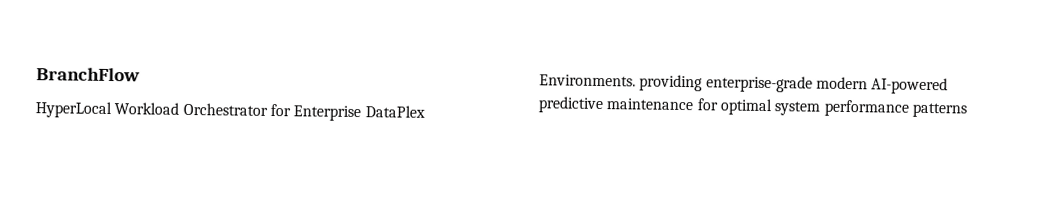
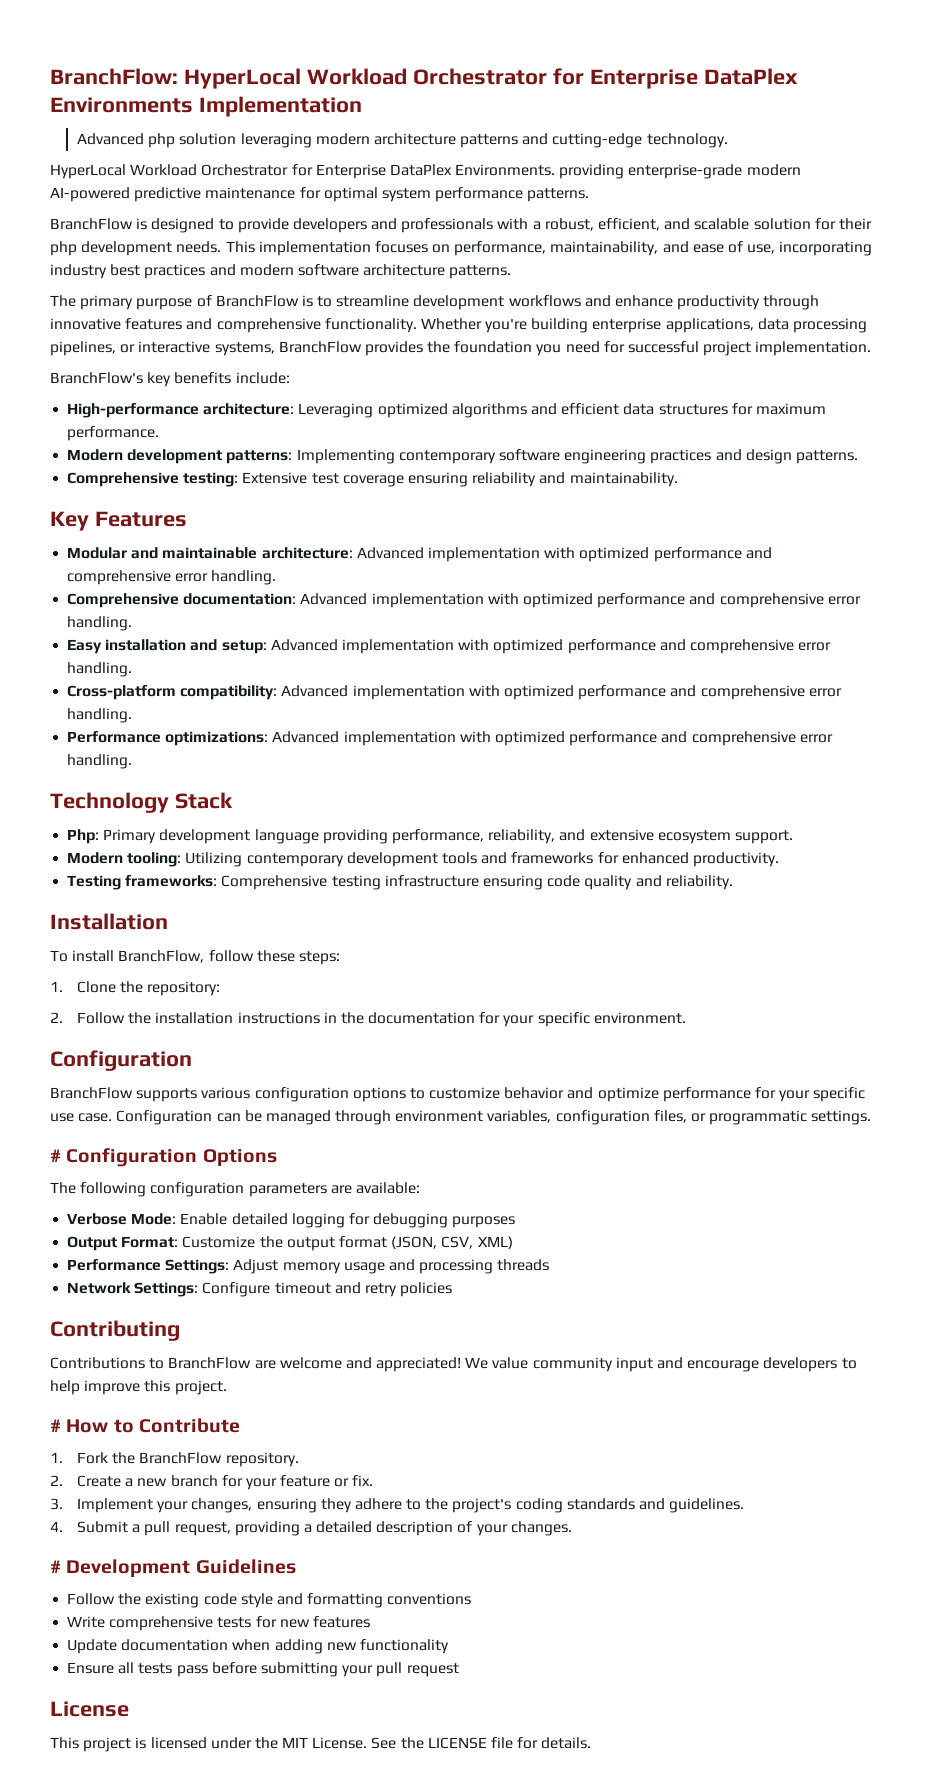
[36,67,140,82] BranchFlow -> [50,68,798,89] [50,96,362,117] [76,133,728,148] BranchFlow: HyperLocal Workload Orchestrator for Enterprise DataPlex Environments Implementation // Advanced php solution leveraging modern architecture patterns and cutting-edge technology.
[911,102,967,118] patterns -> [527,188,590,202] [50,218,872,233] [50,241,873,256] [50,264,512,279] [50,295,820,310] [50,318,868,333] [50,341,872,356] [50,372,290,387] [67,403,826,418] [67,426,160,441] [67,449,858,464] [67,472,678,487] [50,511,187,531] [67,547,772,562] [67,570,277,585] [67,593,861,608] [67,616,133,631] [67,639,832,654] [67,662,133,677] [67,685,842,700] [67,708,133,723] [67,731,833,746] [67,754,133,769] [50,792,233,813] [67,829,793,844] [67,852,779,867] [67,875,733,890] [50,913,168,930] [50,950,340,965] [50,981,221,996] [50,1012,686,1027] [50,1050,192,1071] [50,1087,866,1102] [50,1110,872,1125] [50,1148,277,1167] [50,1182,420,1197] [67,1213,516,1228] [67,1236,513,1251] [67,1259,550,1274] [67,1282,453,1297] [50,1320,180,1341] [50,1357,857,1372] [50,1380,227,1395] [50,1418,240,1433] [50,1452,299,1467] [50,1475,374,1490] [50,1498,745,1513] [50,1521,572,1536] [50,1559,296,1578] [67,1593,472,1608] [67,1616,370,1631] [67,1639,449,1654] [67,1662,459,1677] [50,1701,129,1717] [50,1737,592,1752] patterns. // BranchFlow is designed to provide developers and professionals with a robust, efficient, and scalable solution for their php development needs. This implementation focuses on performance, maintainability, and ease of use, incorporating industry best practices and modern software architecture patterns. // The primary purpose of BranchFlow is to streamline development workflows and enhance productivity through innovative features and comprehensive functionality. Whether you're building enterprise applications, data processing pipelines, or interactive systems, BranchFlow provides the foundation you need for successful project implementation. // BranchFlow's key benefits include: // High-performance architecture: Leveraging optimized algorithms and efficient data structures for maximum performance. // Modern development patterns: Implementing contemporary software engineering practices and design patterns. // Comprehensive testing: Extensive test coverage ensuring reliability and maintainability. // Key Features // Modular and maintainable architecture: Advanced implementation with optimized performance and comprehensive error handling. // Comprehensive documentation: Advanced implementation with optimized performance and comprehensive error handling. // Easy installation and setup: Advanced implementation with optimized performance and comprehensive error handling. // Cross-platform compatibility: Advanced implementation with optimized performance and comprehensive error handling. // Performance optimizations: Advanced implementation with optimized performance and comprehensive error handling. // Technology Stack // Php: Primary development language providing performance, reliability, and extensive ecosystem support. // Modern tooling: Utilizing contemporary development tools and frameworks for enhanced productivity. // Testing frameworks: Comprehensive testing infrastructure ensuring code quality and reliability. // Installation // To install BranchFlow, follow these steps: // 1. Clone the repository: // 2. Follow the installation instructions in the documentation for your specific environment. // Configuration // BranchFlow supports various configuration options to customize behavior and optimize performance for your specific use case. Configuration can be managed through environment variables, configuration files, or programmatic settings. // # Configuration Options // The following configuration parameters are available: // Verbose Mode: Enable detailed logging for debugging purposes // Output Format: Customize the output format (JSON, CSV, XML) // Performance Settings: Adjust memory usage and processing threads // Network Settings: Configure timeout and retry policies // Contributing // Contributions to BranchFlow are welcome and appreciated! We value community input and encourage developers to help improve this project. // # How to Contribute // 1. Fork the BranchFlow repository. // 2. Create a new branch for your feature or fix. // 3. Implement your changes, ensuring they adhere to the project's coding standards and guidelines. // 4. Submit a pull request, providing a detailed description of your changes. // # Development Guidelines // Follow the existing code style and formatting conventions // Write comprehensive tests for new features // Update documentation when adding new functionality // Ensure all tests pass before submitting your pull request // License // This project is licensed under the MIT License. See the LICENSE file for details.

